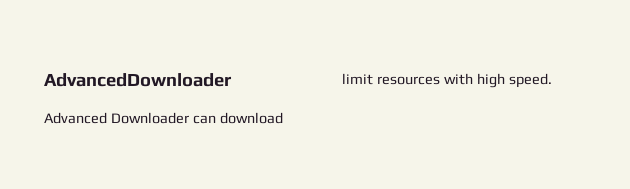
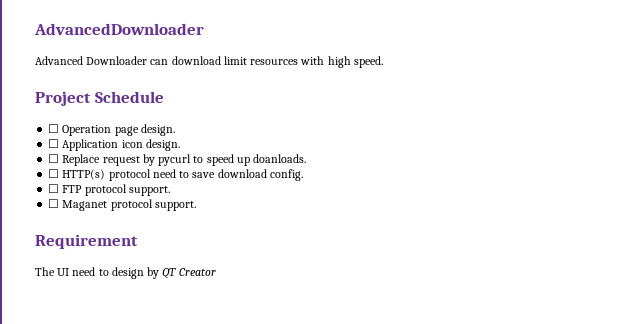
(552, 80) none -> [35,91,164,106] [48,124,175,136] [48,139,180,151] [48,154,307,166] [48,169,303,181] [48,184,170,196] [48,199,196,211] [35,234,138,249] [35,267,216,279] // Project Schedule // ☐ Operation page design. // ☐ Application icon design. // ☐ Replace request by pycurl to speed up doanloads. // ☐ HTTP(s) protocol need to save download config. // ☐ FTP protocol support. // ☐ Maganet protocol support. // Requirement // The UI need to design by QT Creator

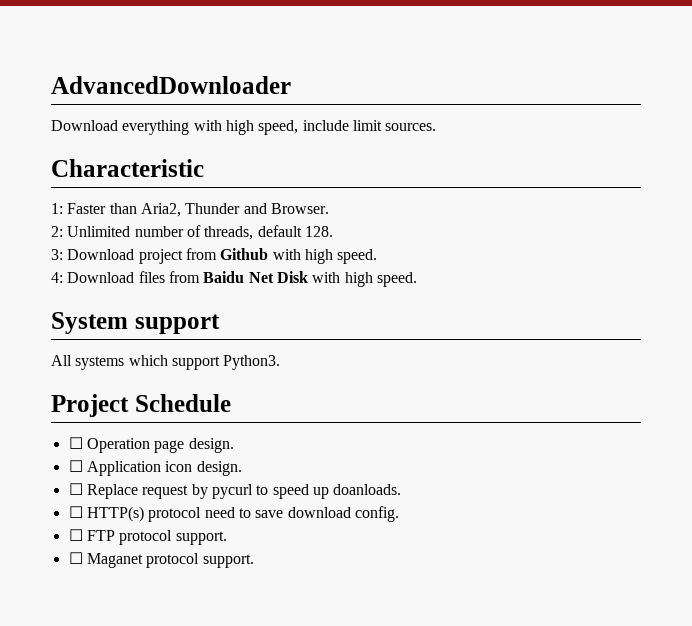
[35,56,383,68] Advanced Downloader can download limit resources with high speed. -> [51,120,437,135] [51,159,204,177] [51,203,329,217] [51,225,333,240] [51,248,378,264] [51,271,417,287] [51,312,220,334] [51,355,281,370] Download everything with high speed, include limit sources. // Characteristic // 1: Faster than Aria2, Thunder and Browser. // 2: Unlimited number of threads, default 128. // 3: Download project from Github with high speed. // 4: Download files from Baidu Net Disk with high speed. // System support // All systems which support Python3.
[35,234,138,249] [35,267,216,279] // Requirement // The UI need to design by QT Creator -> (254, 561) none

